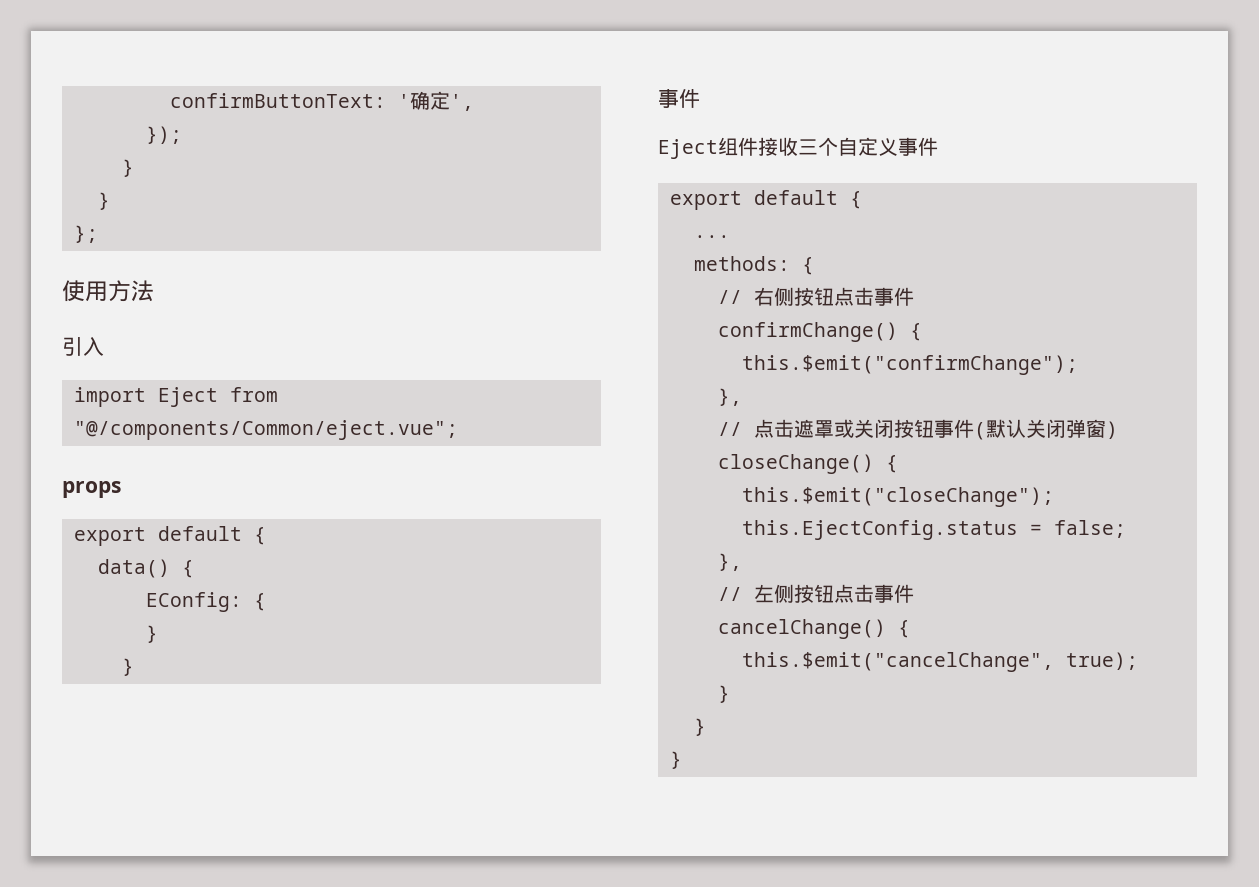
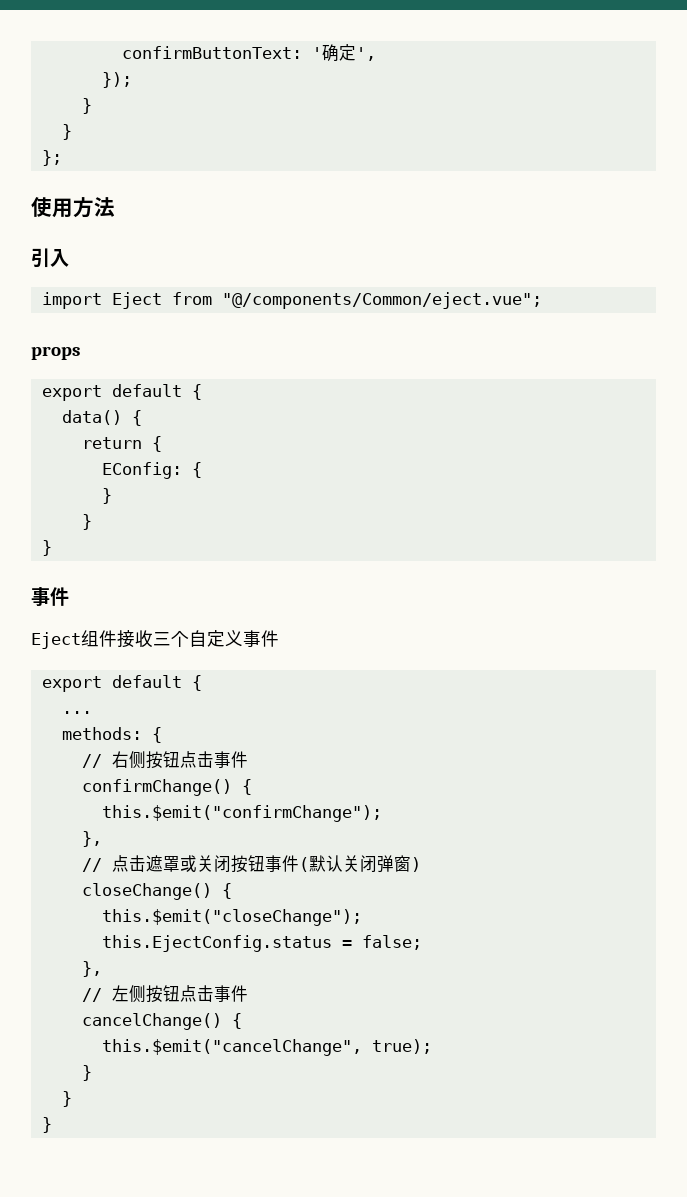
(194, 569) none -> [81,436,162,452] // return {
(134, 667) none -> [41,540,52,556] // }

